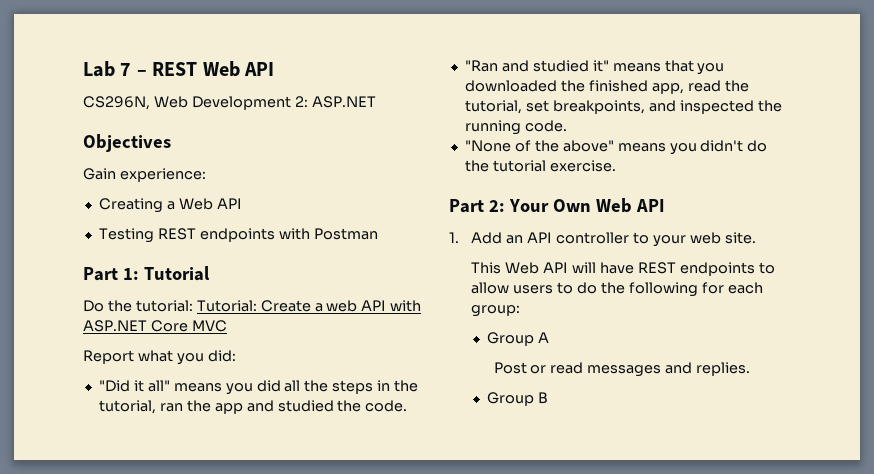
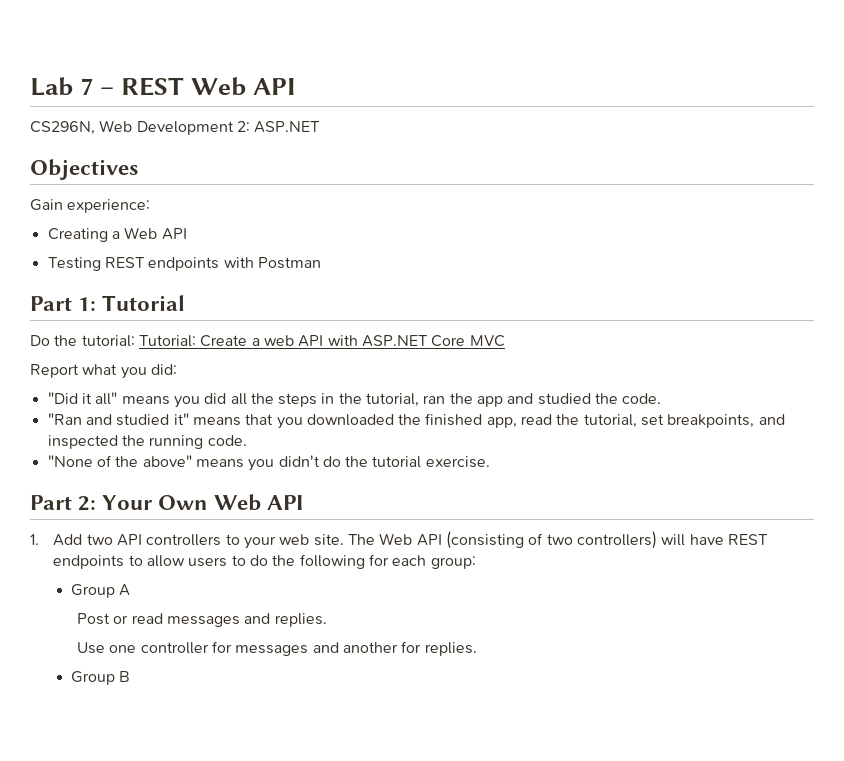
[506,232,629,244] an API controller -> [86,534,222,546] two API controllers
[471,262,569,274] // This Web API -> [348,531,657,549] The Web API (consisting of two controllers)
(751, 369) none -> [76,641,477,656] // Use one controller for messages and another for replies.

